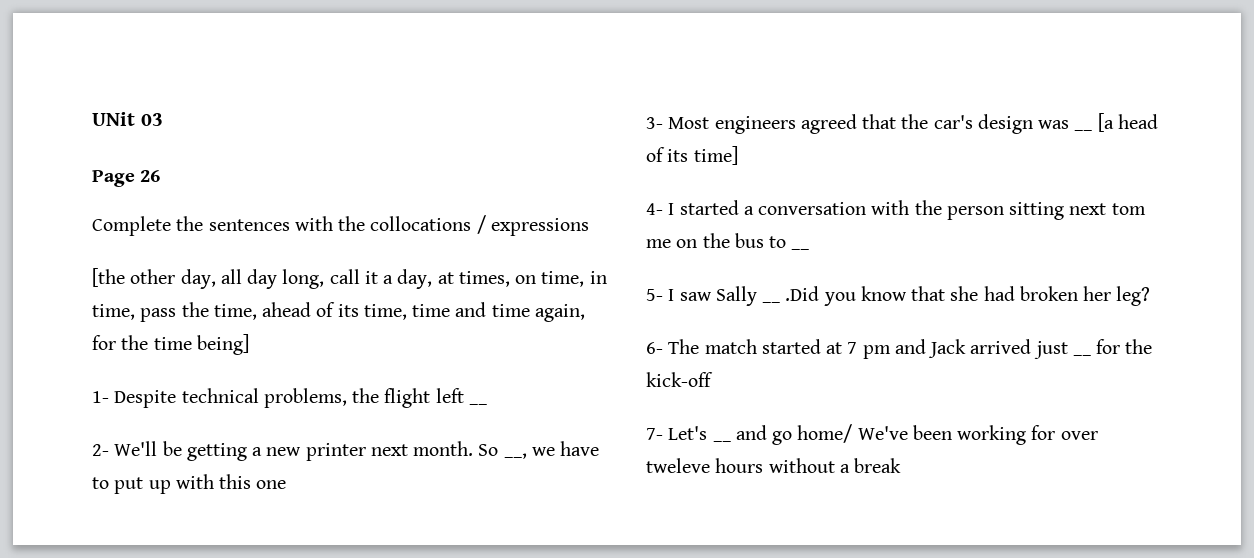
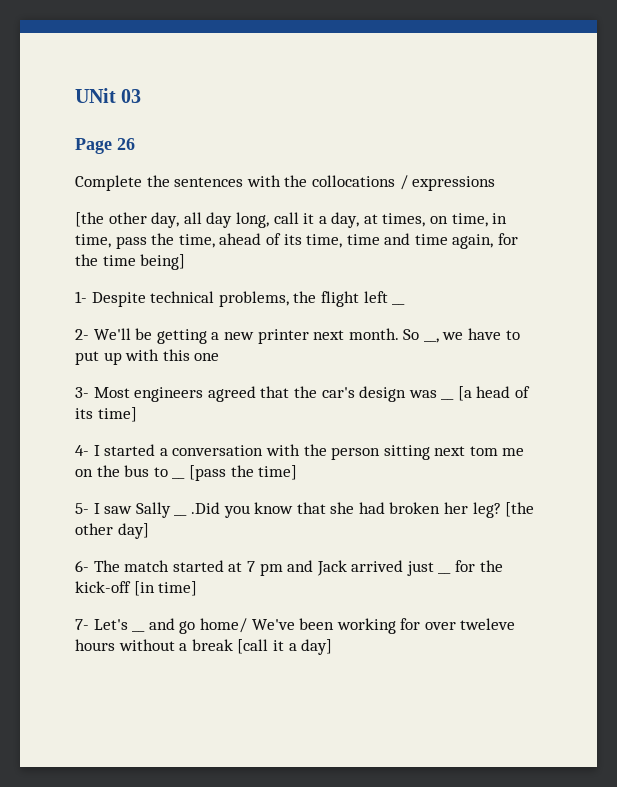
(810, 249) none -> [188,465,298,481] [pass the time]
(1151, 296) none -> [505,502,535,517] [75,523,149,539] [the other day]
(713, 379) none -> [133,581,198,596] [in time]
(902, 465) none -> [237,639,333,655] [call it a day]

